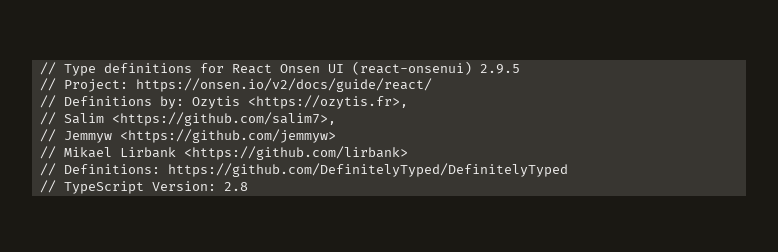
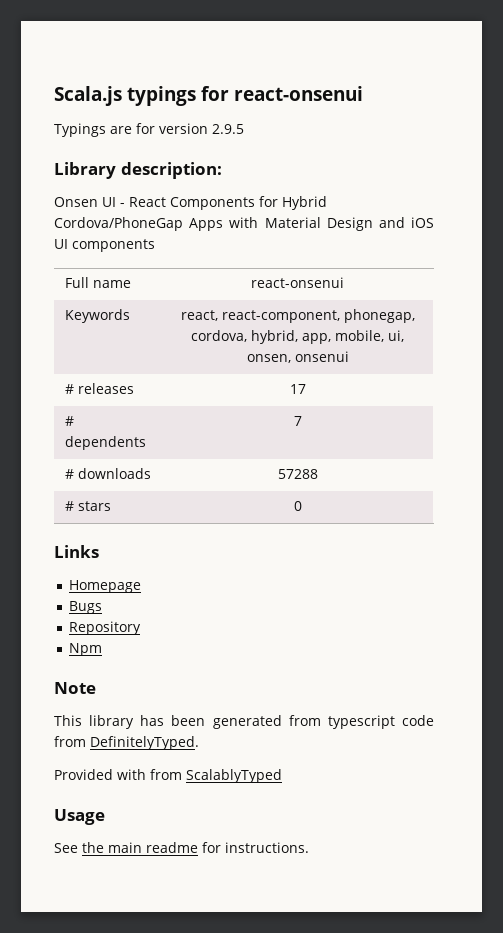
[39,61,520,76] [39,78,432,92] [39,95,408,109] [39,112,336,126] [39,129,336,143] [39,146,408,160] [39,163,568,177] [39,180,248,194] // Type definitions for React Onsen UI (react-onsenui) 2.9.5 // // Project: https://onsen.io/v2/docs/guide/react/ // // Definitions by: Ozytis <https://ozytis.fr>, // // Salim <https://github.com/salim7>, // // Jemmyw <https://github.com/jemmyw> // // Mikael Lirbank <https://github.com/lirbank> // // Definitions: https://github.com/DefinitelyTyped/DefinitelyTyped // // TypeScript Version: 2.8 -> [54,86,364,106] [54,123,244,137] [54,162,222,179] [54,196,327,210] [54,217,435,231] [54,239,155,252] [64,277,131,288] [251,277,344,288] [64,309,130,323] [180,309,415,323] [191,330,404,344] [246,351,349,363] [64,383,134,394] [289,384,306,394] [64,416,74,426] [64,436,146,450] [293,416,302,426] [64,468,151,479] [277,469,318,479] [64,501,111,511] [293,501,302,511] [54,545,99,558] [68,580,141,593] [68,601,102,614] [68,621,141,635] [68,643,102,656] [54,682,96,694] [54,715,434,729] [54,736,199,750] [54,769,282,783] [54,809,105,825] [54,842,309,853] Scala.js typings for react-onsenui // Typings are for version 2.9.5 // Library description: // Onsen UI - React Components for Hybrid Cordova/PhoneGap Apps with Material Design and iOS UI components // Full name | react-onsenui // Keywords | react, react-component, phonegap, cordova, hybrid, app, mobile, ui, onsen, onsenui // # releases | 17 // # dependents | 7 // # downloads | 57288 // # stars | 0 // Links // Homepage // Bugs // Repository // Npm // Note // This library has been generated from typescript code from DefinitelyTyped. // Provided with from ScalablyTyped // Usage // See the main readme for instructions.

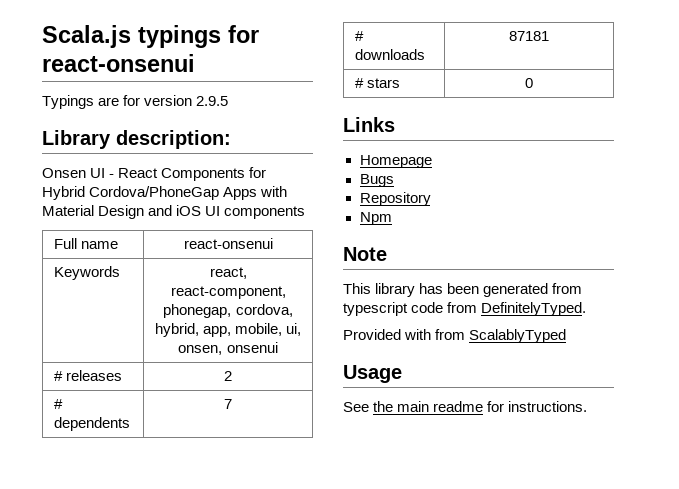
[289,384,306,394] 17 -> [224,371,232,381] 2
[277,469,318,479] 57288 -> [509,31,549,41] 87181

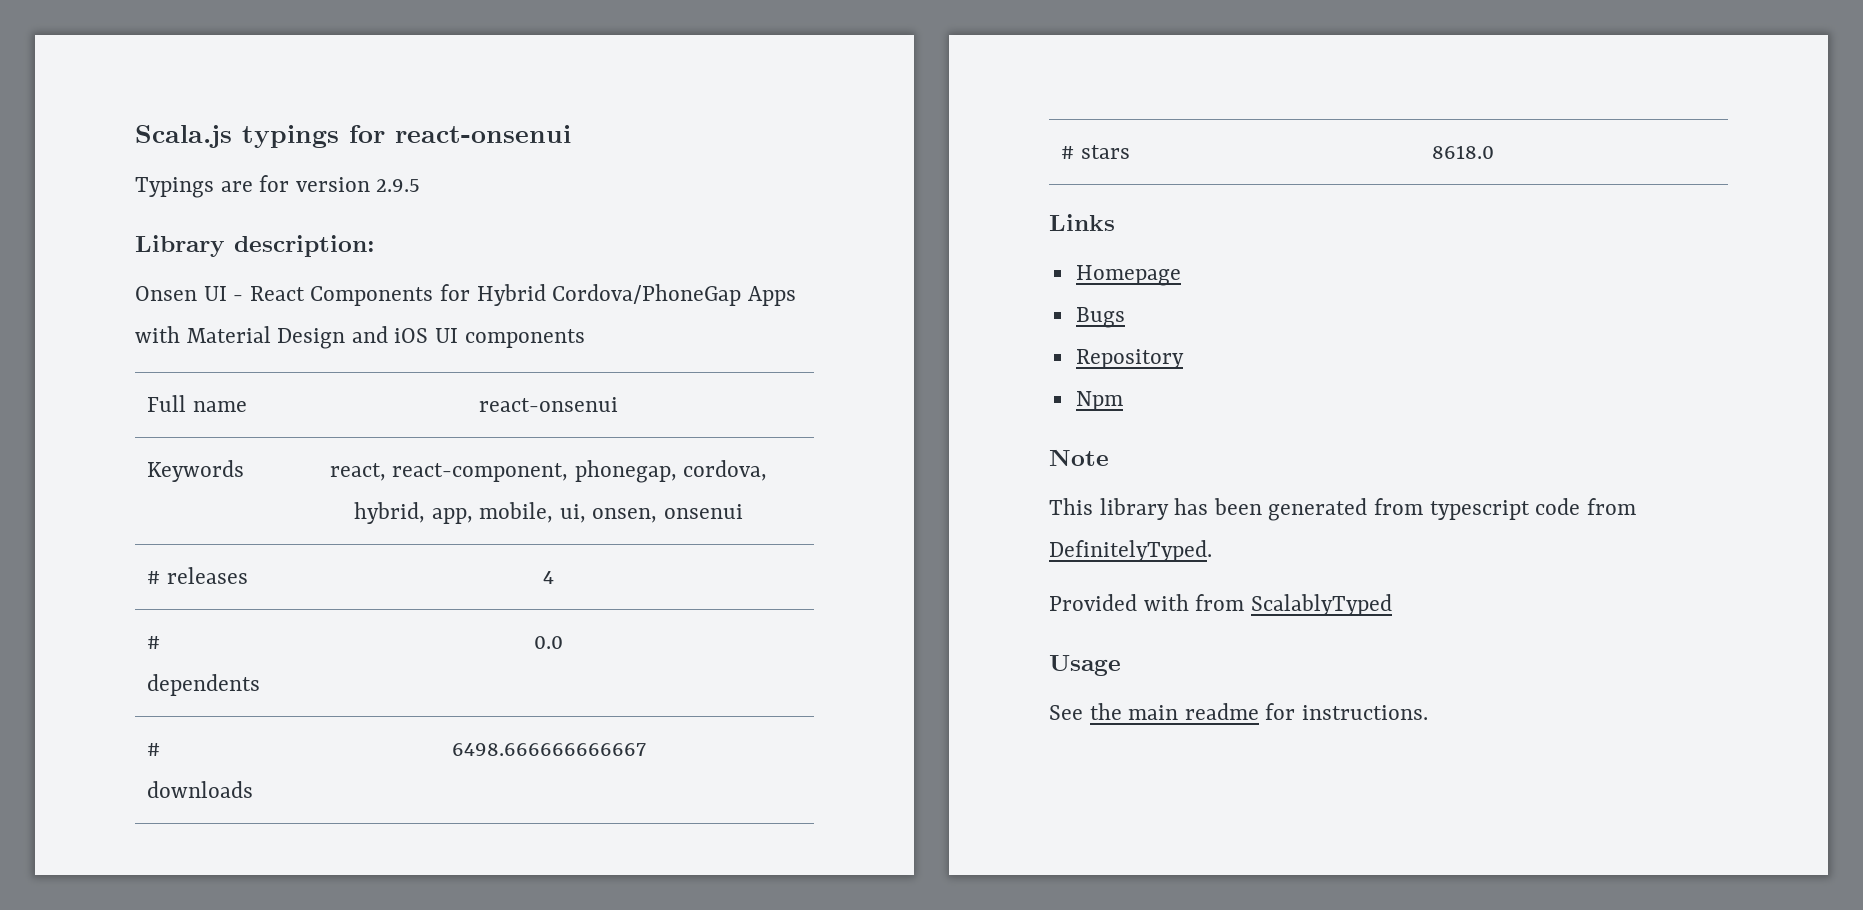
[224,371,232,381] 2 -> [543,571,554,584] 4
[224,399,232,409] 7 -> [534,636,563,649] 0.0
[509,31,549,41] 87181 -> [451,743,646,756] 6498.666666666667
[525,78,533,88] 0 -> [1431,145,1494,159] 8618.0

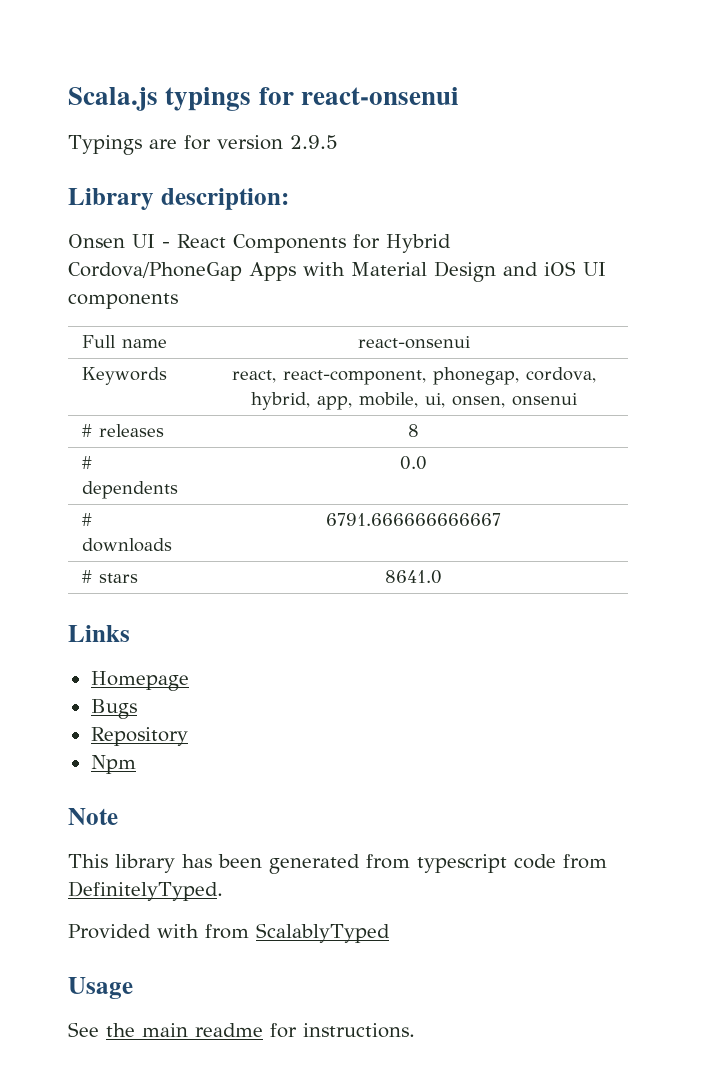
[543,571,554,584] 4 -> [408,424,420,437] 8
[451,743,646,756] 6498.666666666667 -> [326,513,501,526] 6791.666666666667
[1431,145,1494,159] 8618.0 -> [385,570,443,584] 8641.0

